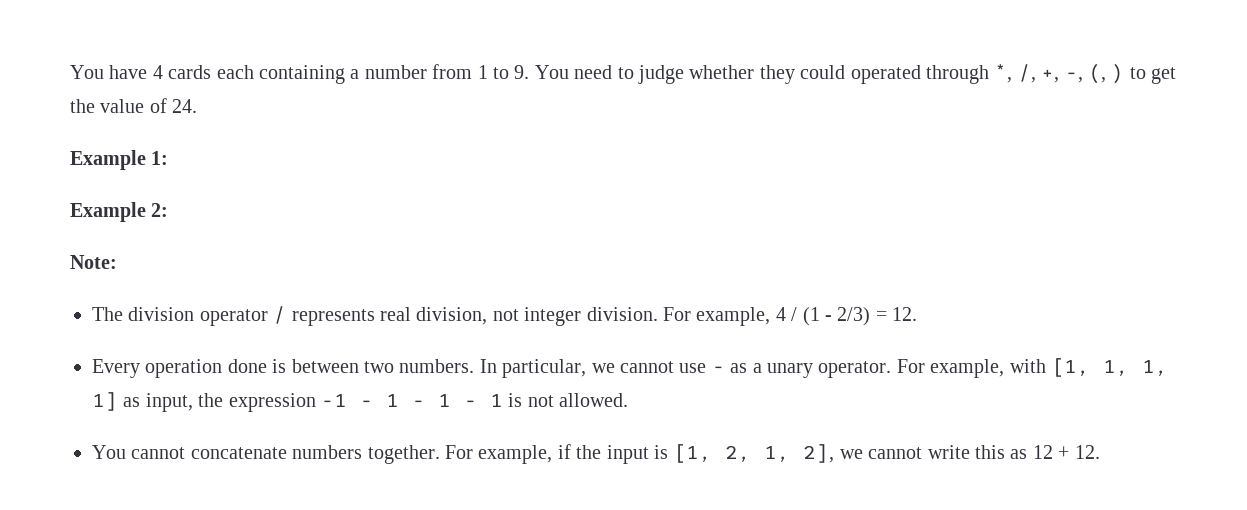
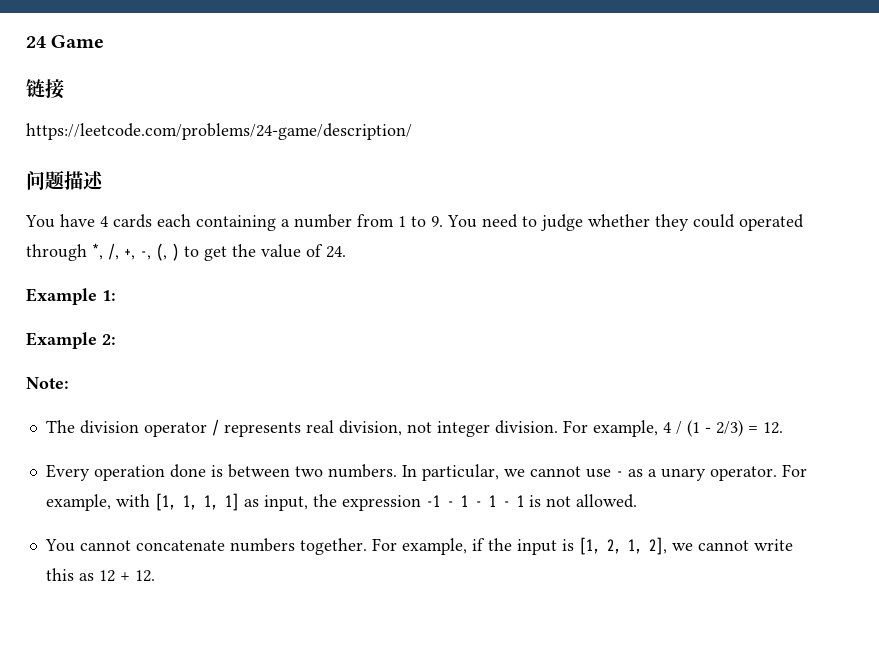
(70, 72) none -> [26,35,105,48] [26,79,64,99] [26,123,412,140] [26,170,104,190] 24 Game // 链接 // https://leetcode.com/problems/24-game/description/ // 问题描述 //

